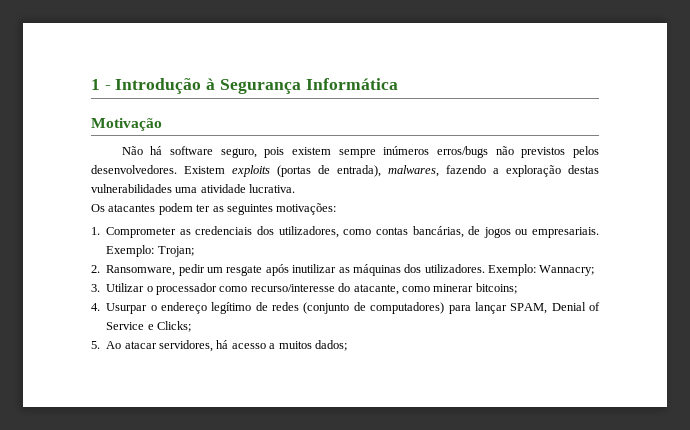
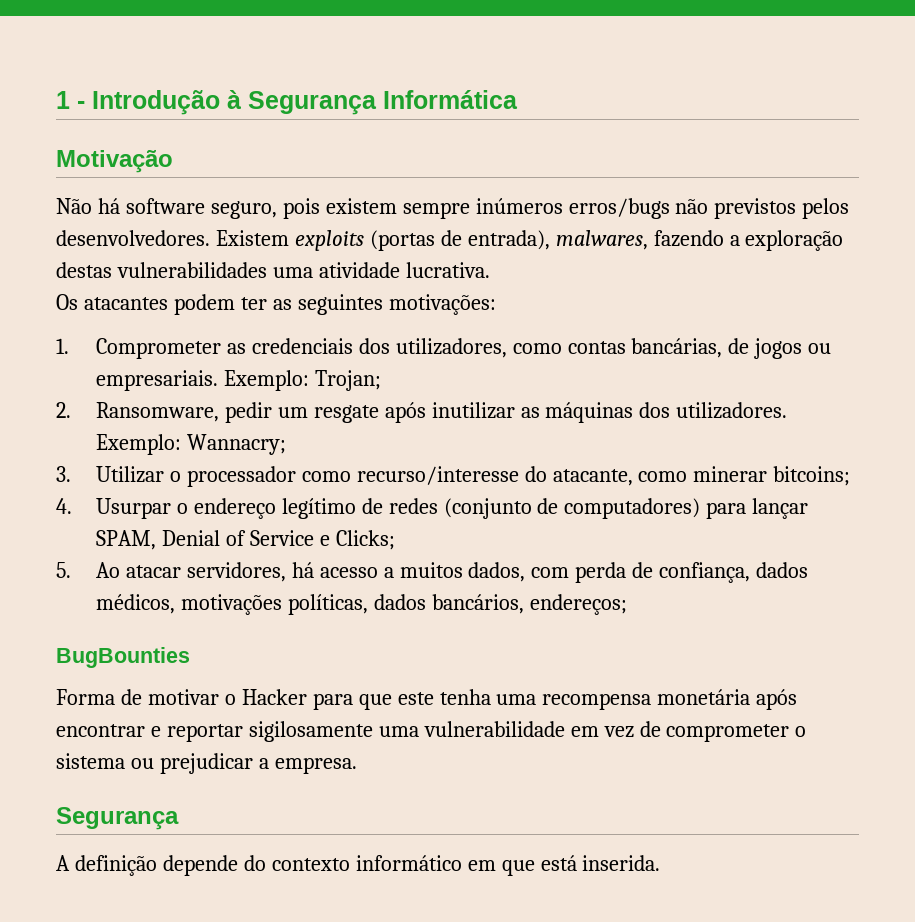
[314,340,347,351] dados; -> [468,562,809,583] [95,594,627,615] [56,647,190,668] [56,689,798,710] [56,721,807,742] [56,753,357,774] [56,807,179,830] [56,855,661,876] dados, com perda de confiança, dados médicos, motivações políticas, dados bancários, endereços; // BugBounties // Forma de motivar o Hacker para que este tenha uma recompensa monetária após encontrar e reportar sigilosamente uma vulnerabilidade em vez de comprometer o sistema ou prejudicar a empresa. // Segurança // A definição depende do contexto informático em que está inserida.

